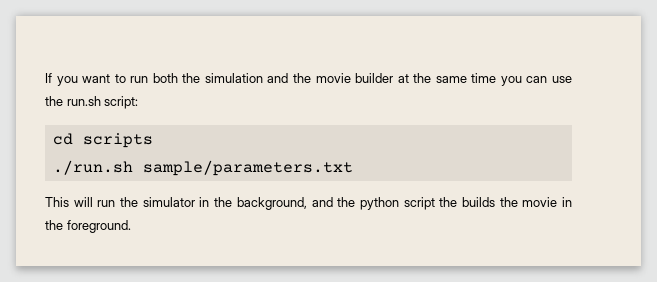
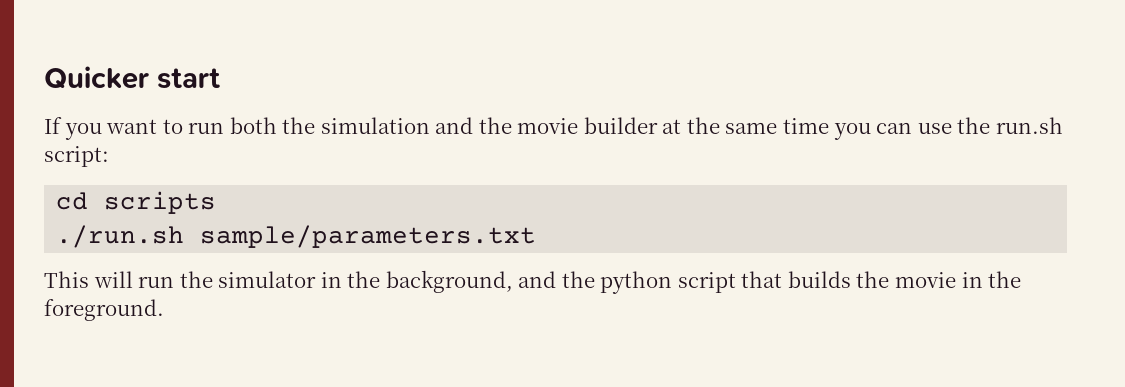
(45, 78) none -> [44,66,220,89] Quicker start //
[439,197,458,207] the -> [741,271,783,288] that

